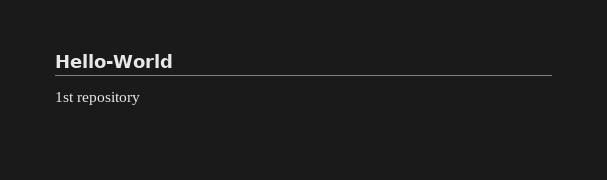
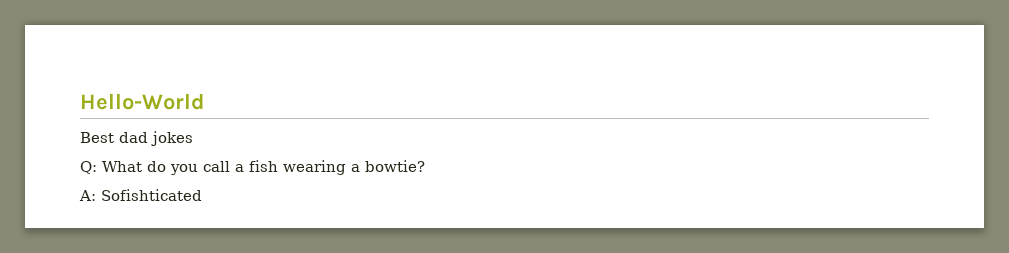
[55,92,141,105] 1st repository -> [80,131,193,146] [80,160,425,175] [79,189,202,201] Best dad jokes // Q: What do you call a fish wearing a bowtie? // A: Sofishticated

